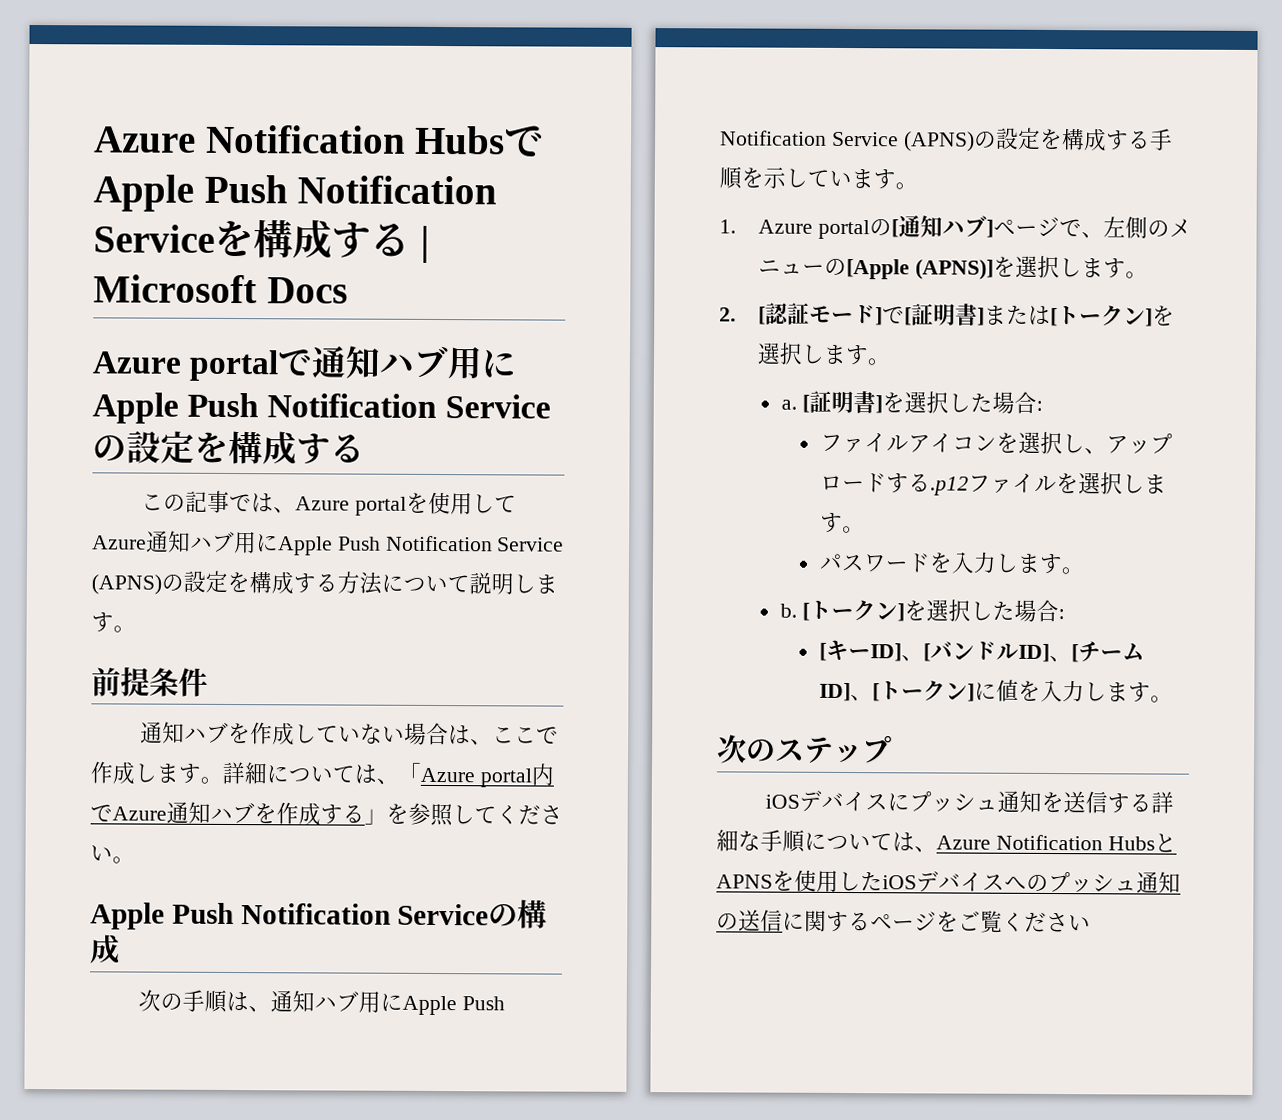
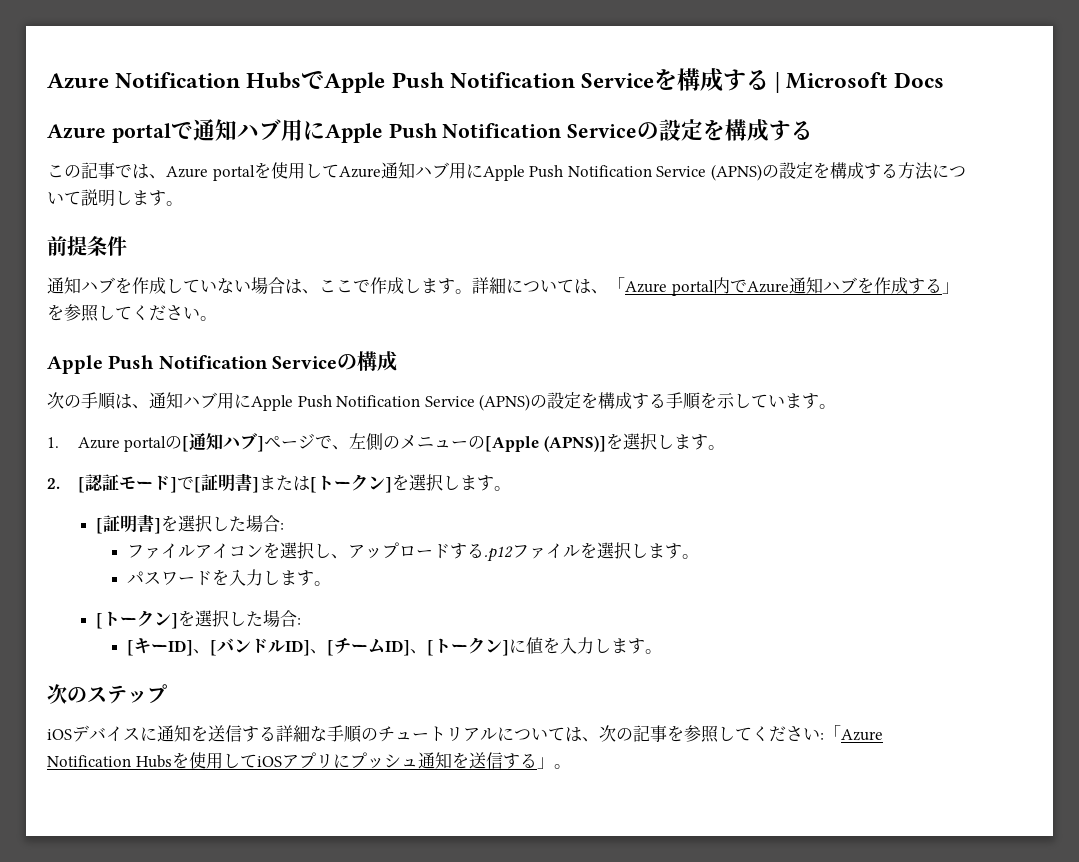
[780,399,797,410] a. -> (511, 488) none
[779,603,797,618] b. -> (332, 583) none
[909,791,999,812] プッシュ -> (157, 734) none
[804,831,1177,853] [716,869,1181,894] [716,909,1091,933] については、Azure Notification HubsとAPNSを使用したiOSデバイスへのプッシュ通知の送信に関するページをご覧ください -> [361,725,883,743] [47,752,571,769] のチュートリアルについては、次の記事を参照してください:「Azure Notification Hubsを使用してiOSアプリにプッシュ通知を送信する」。

